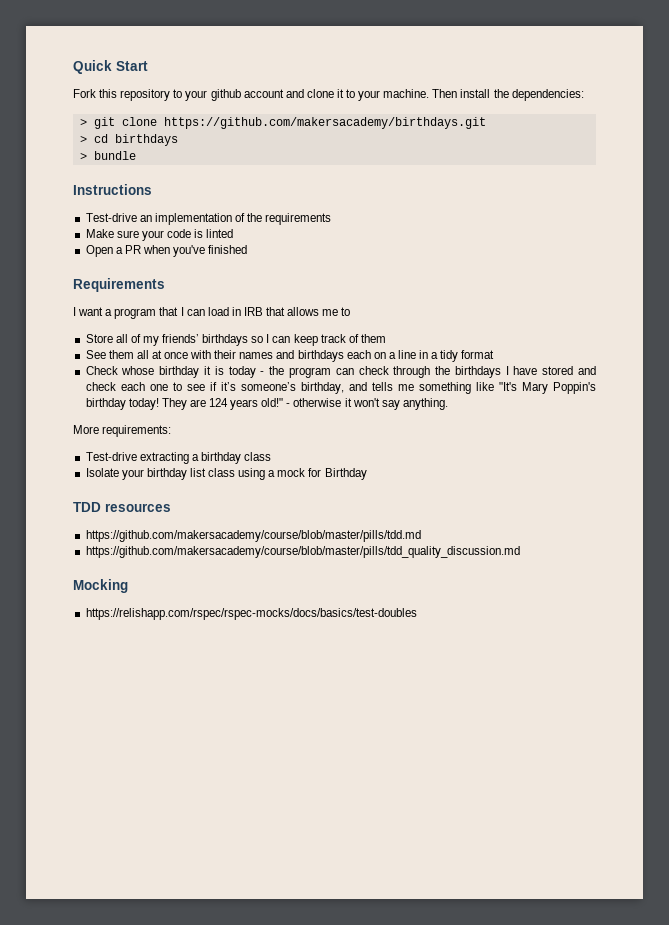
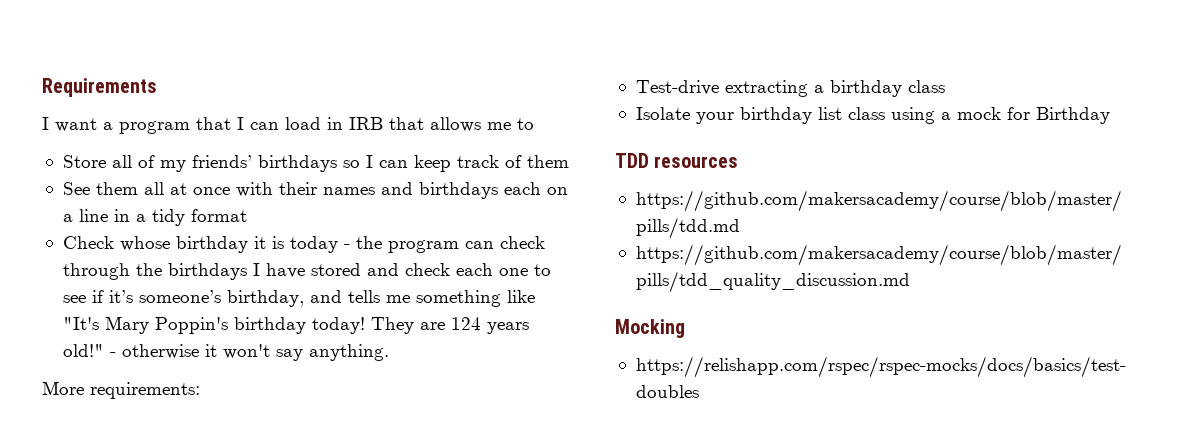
[73,60,148,74] [73,89,584,101] [79,117,486,129] [79,134,178,146] [79,151,136,160] [73,184,152,195] [85,213,332,225] [85,229,234,241] [85,245,248,257] Quick Start // Fork this repository to your github account and clone it to your machine. Then install the dependencies: // > git clone https://github.com/makersacademy/birthdays.git // > cd birthdays // > bundle // Instructions // Test-drive an implementation of the requirements // Make sure your code is linted // Open a PR when you've finished // -> (42, 87) none

